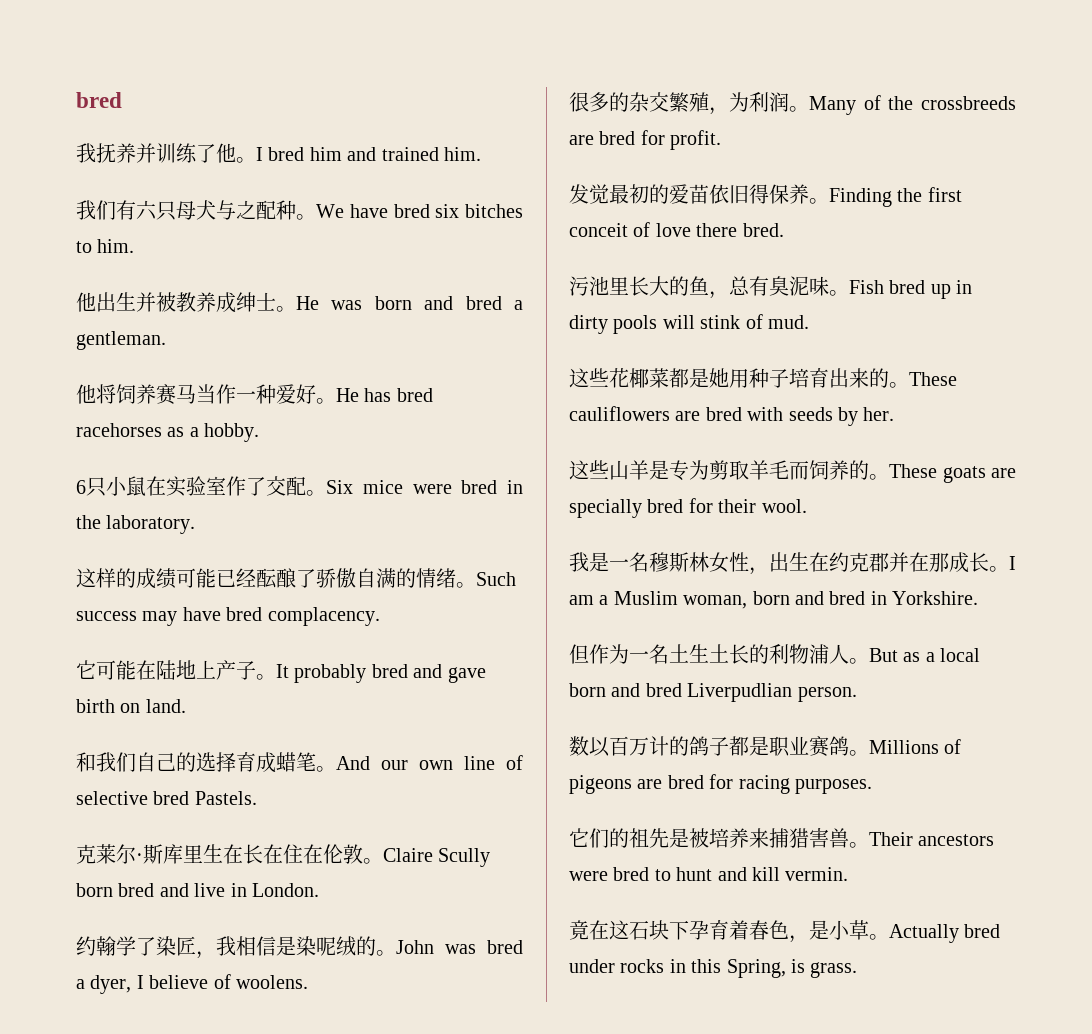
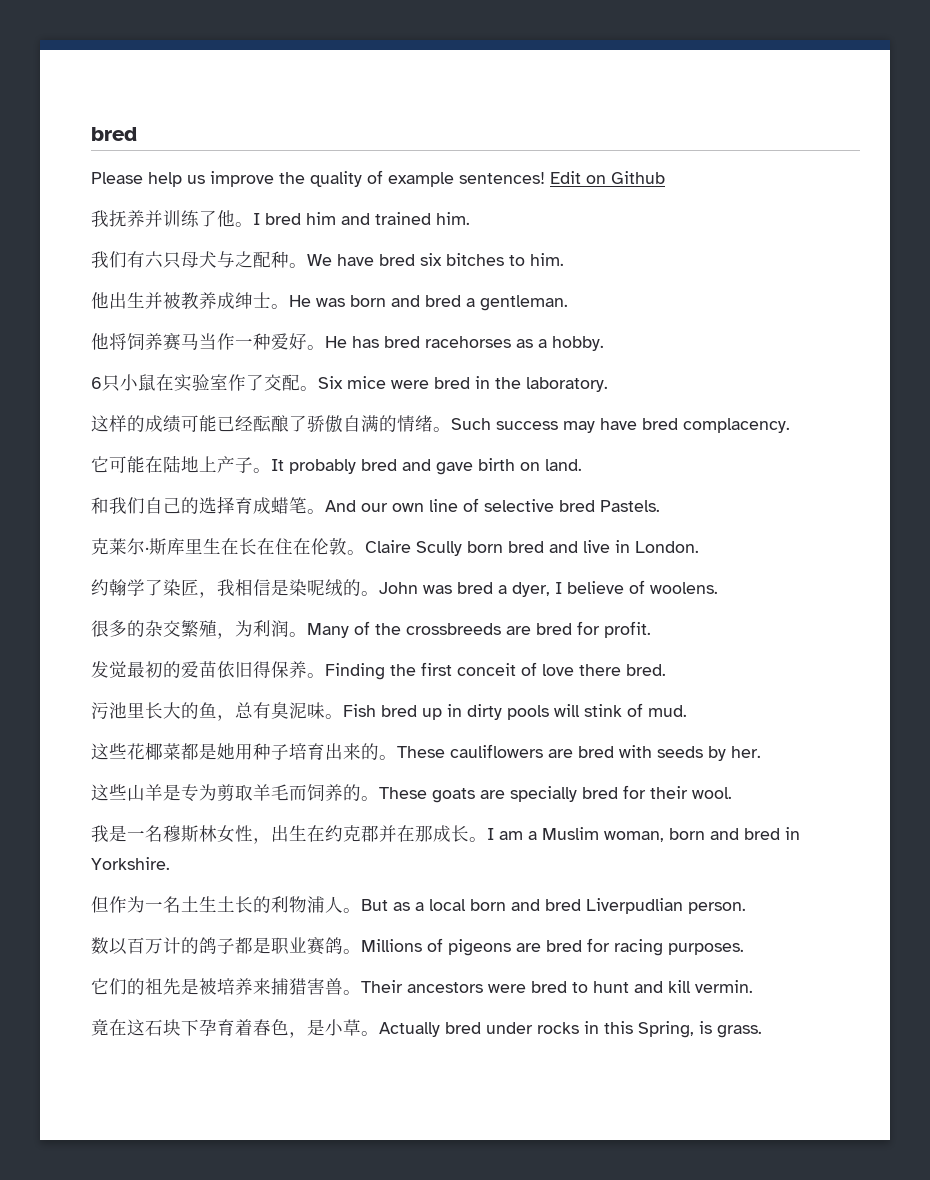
[76,92,122,108] bred -> [91,127,137,141] [91,170,665,187] bred // Please help us improve the quality of example sentences! Edit on Github

